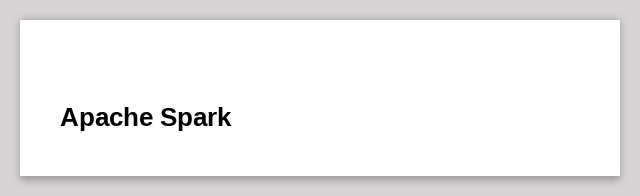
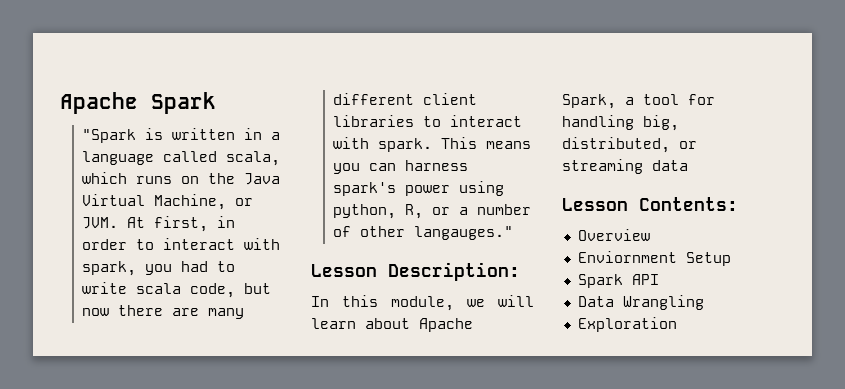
(233, 119) none -> [82,128,281,143] [82,151,281,166] [82,172,281,185] [82,194,254,210] [82,216,236,232] [82,238,281,250] [82,261,236,276] [82,282,272,298] [82,305,245,319] [333,93,478,105] [333,115,523,127] [333,137,532,152] [333,160,469,174] [333,181,505,196] [333,204,532,219] [333,226,514,240] [311,262,520,281] [311,295,534,311] [311,318,473,332] [562,94,715,109] [562,115,679,131] [562,137,697,153] [562,159,688,174] [562,197,738,211] [577,229,650,241] [577,251,731,266] [577,274,659,288] [577,295,704,310] [577,317,677,332] // "Spark is written in a language called scala, which runs on the Java Virtual Machine, or JVM. At first, in order to interact with spark, you had to write scala code, but now there are many different client libraries to interact with spark. This means you can harness spark's power using python, R, or a number of other langauges." // Lesson Description: // In this module, we will learn about Apache Spark, a tool for handling big, distributed, or streaming data // Lesson Contents: // Overview // Enviornment Setup // Spark API // Data Wrangling // Exploration

